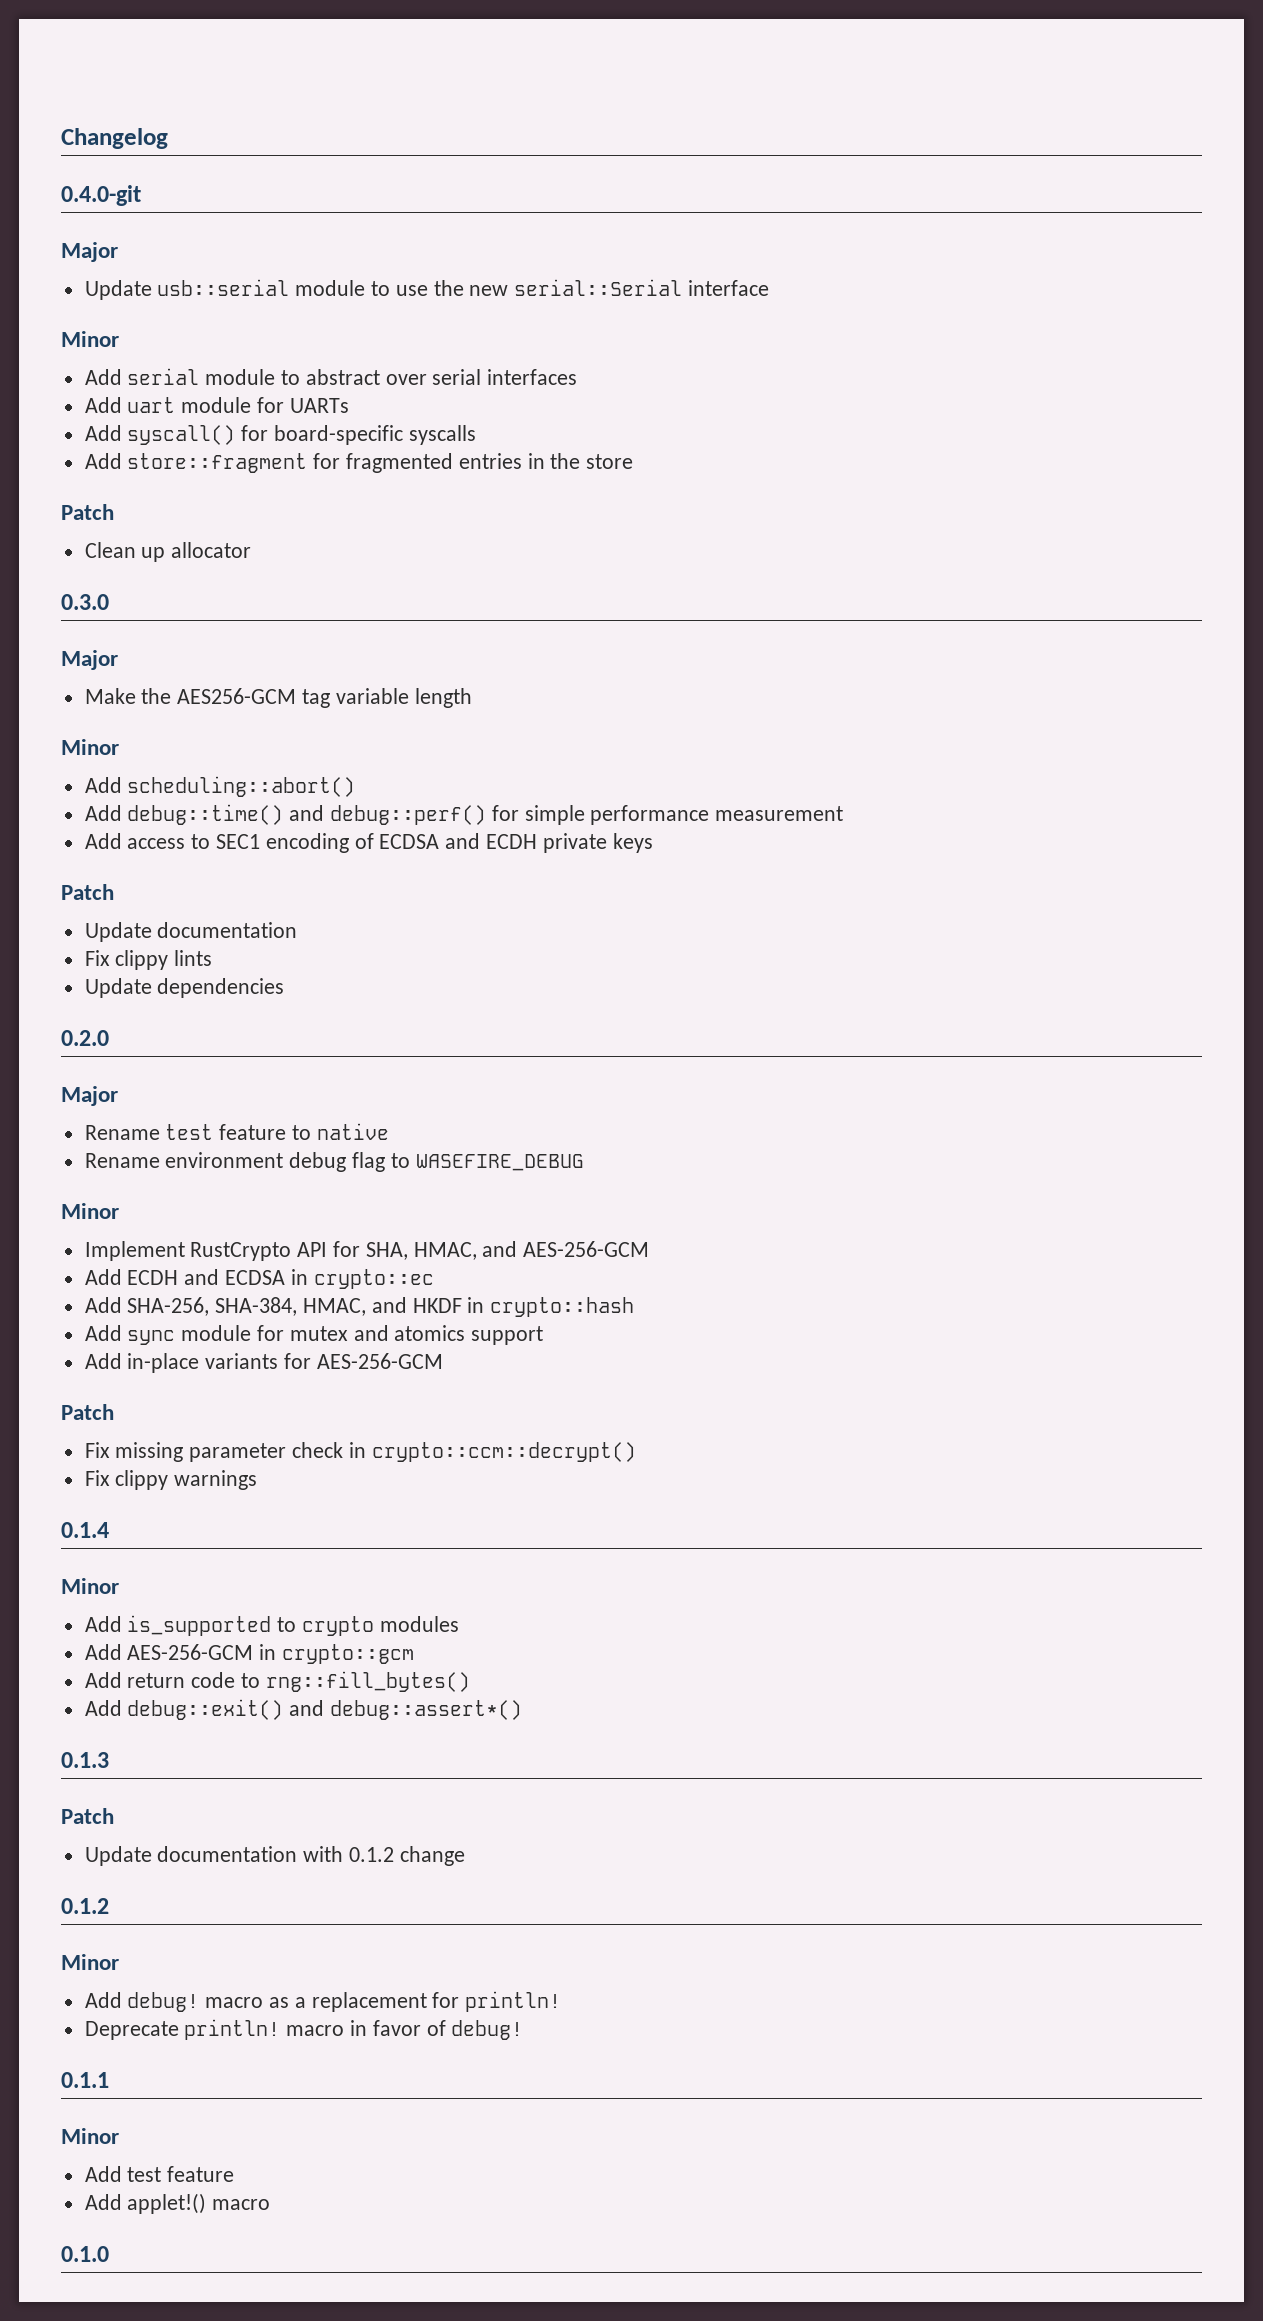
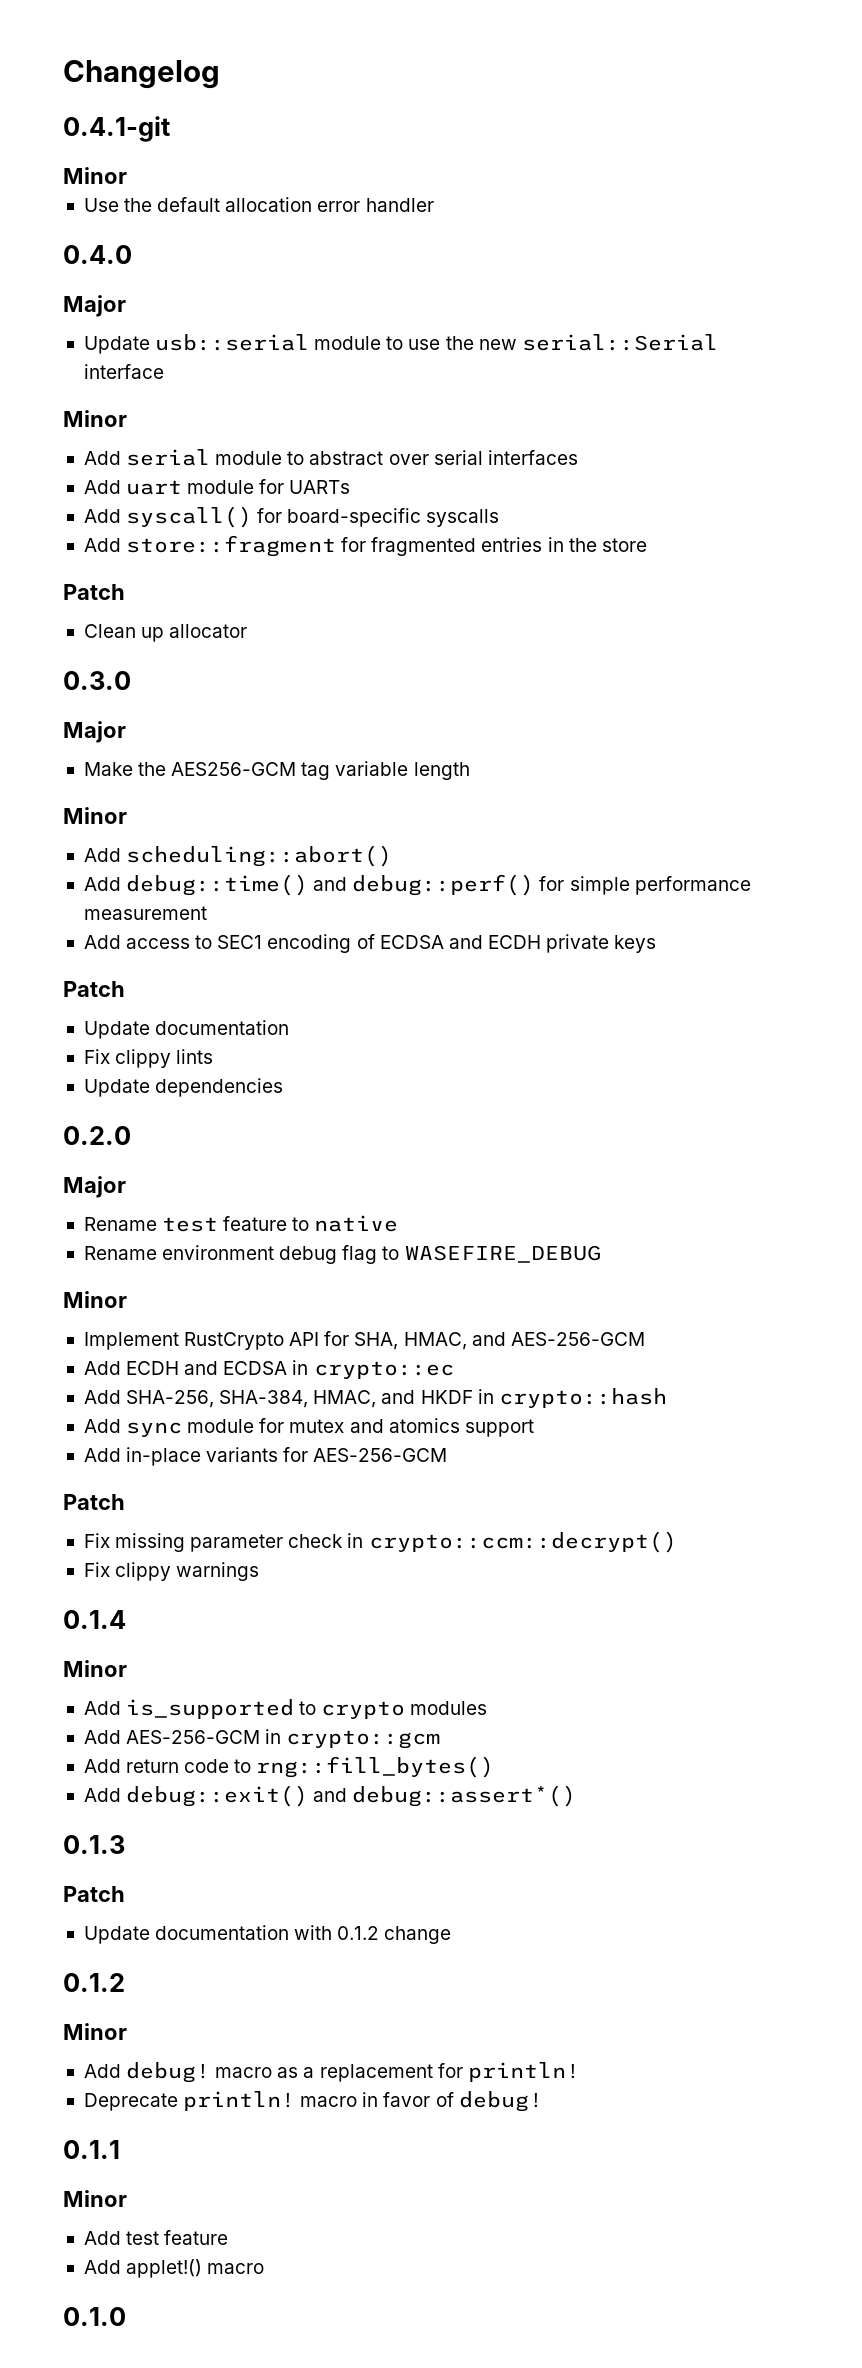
[61,185,141,206] 0.4.0-git -> [63,116,170,142] [63,167,127,184] [83,197,434,212] [63,245,132,264] 0.4.1-git // Minor // Use the default allocation error handler // 0.4.0

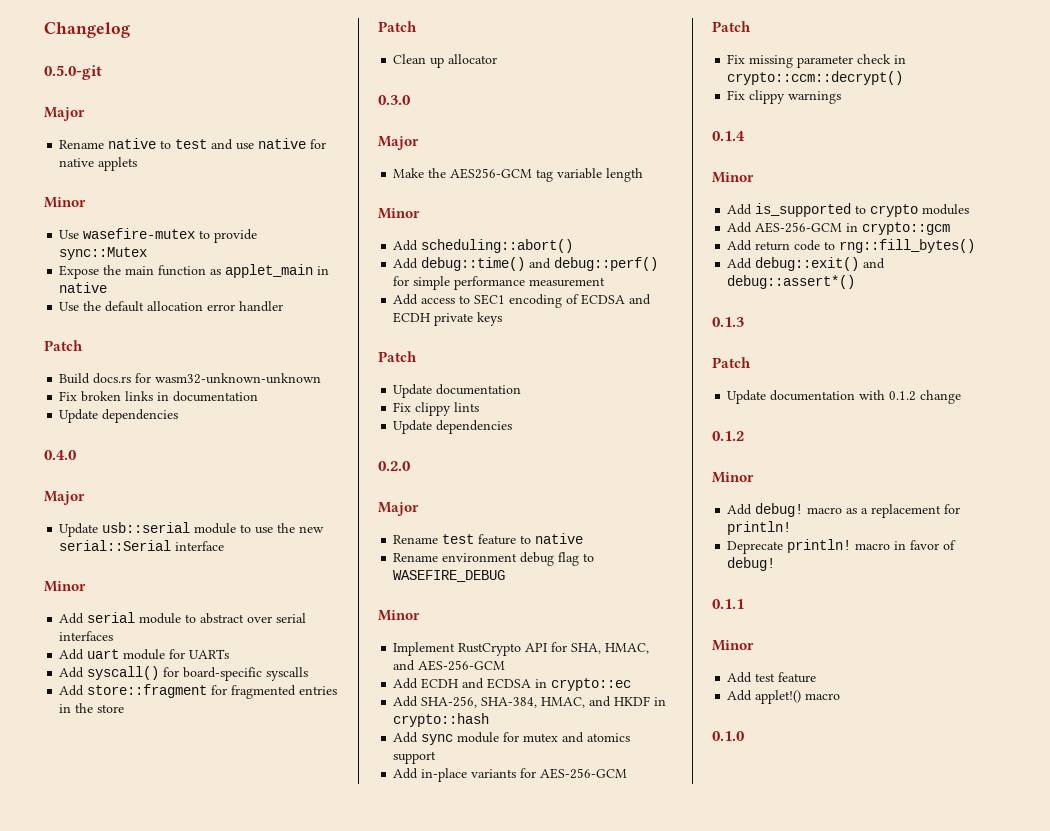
[63,116,170,142] [63,167,127,184] 0.4.1-git // Minor -> [44,65,102,80] [44,107,85,121] [59,138,327,150] [59,157,138,171] [44,197,86,208] [59,228,258,243] [59,247,148,260] [59,264,330,279] [59,282,108,293] 0.5.0-git // Major // Rename native to test and use native for native applets // Minor // Use wasefire-mutex to provide sync::Mutex // Expose the main function as applet_main in native
(434, 205) none -> [44,340,83,351] [59,373,322,384] [59,391,259,402] [59,409,179,423] // Patch // Build docs.rs for wasm32-unknown-unknown // Fix broken links in documentation // Update dependencies

